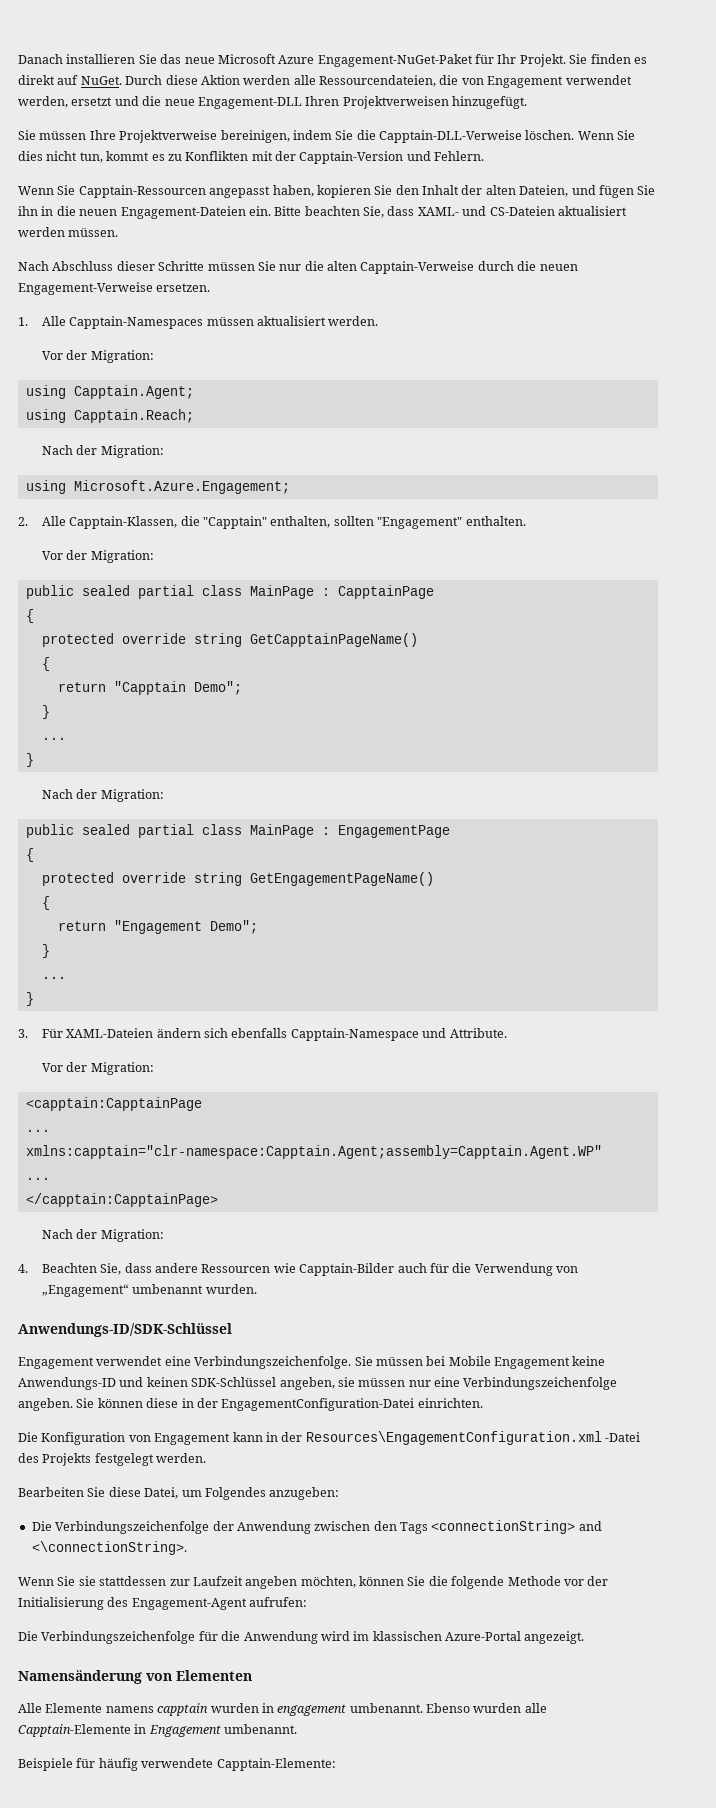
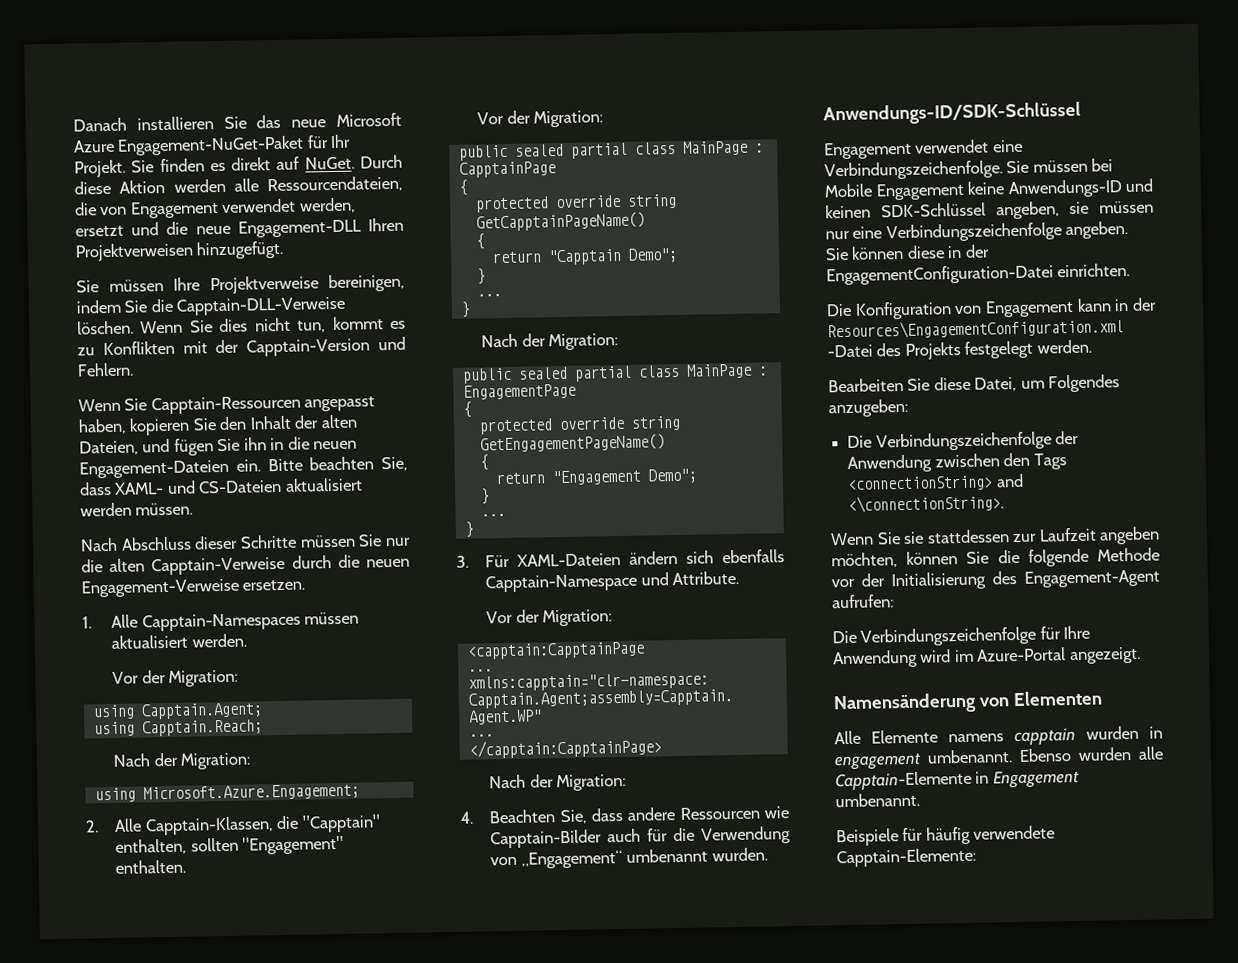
[221,1631,241,1641] die -> [1063,625,1091,640] Ihre
[372,1631,442,1641] klassischen -> (974, 656) none

